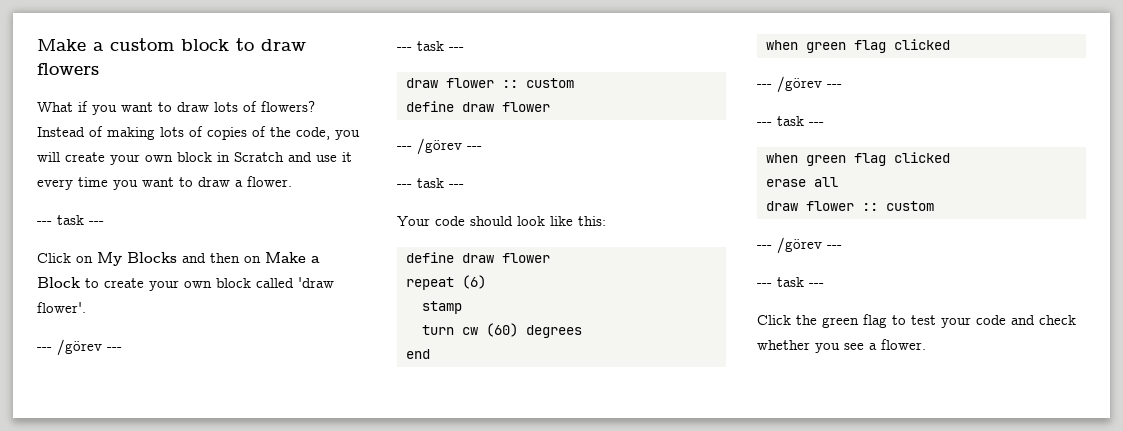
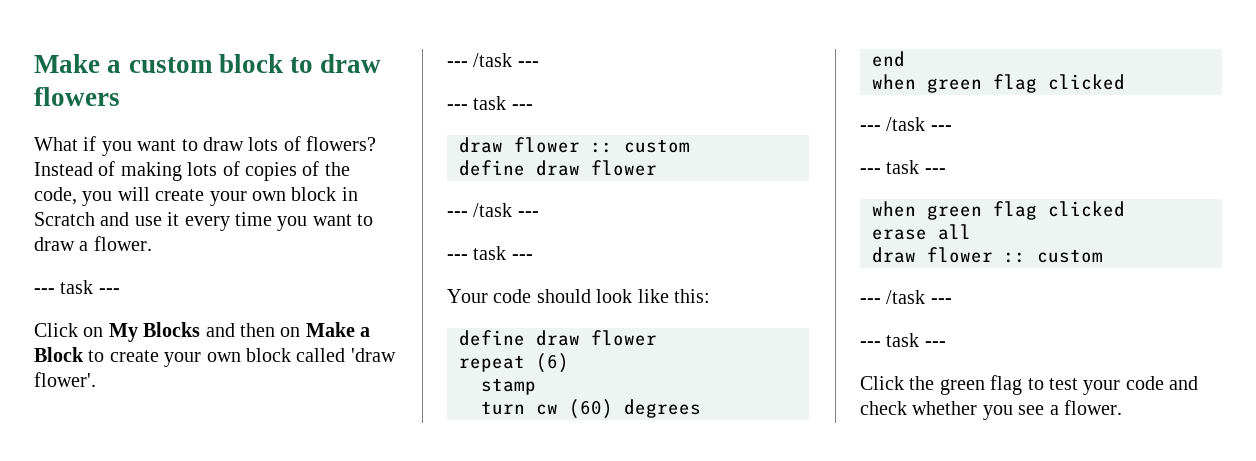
[57,339,102,356] /görev -> [473,53,513,67] /task
[417,138,462,155] /görev -> [473,203,513,217] /task
[777,76,822,93] /görev -> [886,117,926,131] /task
[777,237,822,254] /görev -> [886,290,926,304] /task

